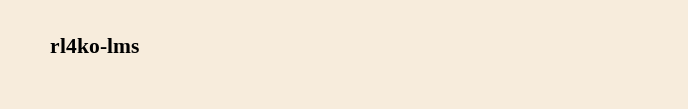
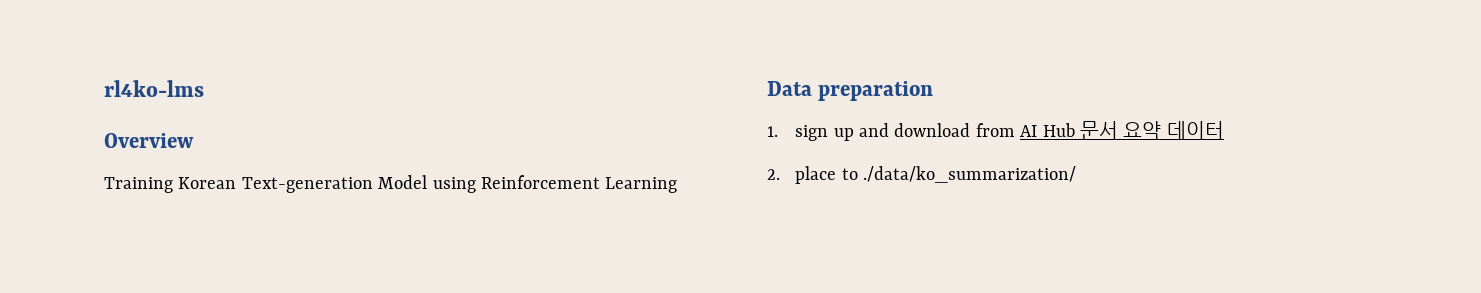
(139, 45) none -> [104,133,194,148] [104,175,678,193] [767,81,934,101] [767,121,1224,141] [767,166,1077,184] // Overview // Training Korean Text-generation Model using Reinforcement Learning // Data preparation // 1. sign up and download from AI Hub 문서 요약 데이터 // 2. place to ./data/ko_summarization/

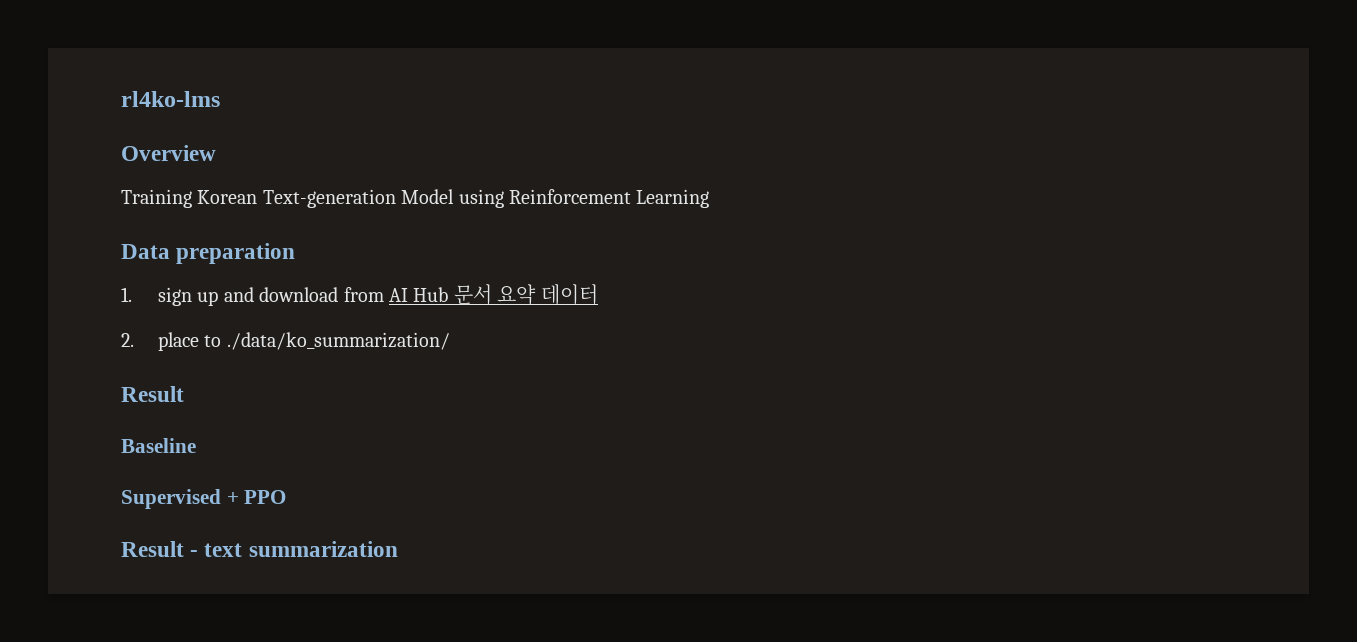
(1077, 174) none -> [121,386,184,402] [121,438,196,453] [121,489,287,509] [121,541,398,557] // Result // Baseline // Supervised + PPO // Result - text summarization

